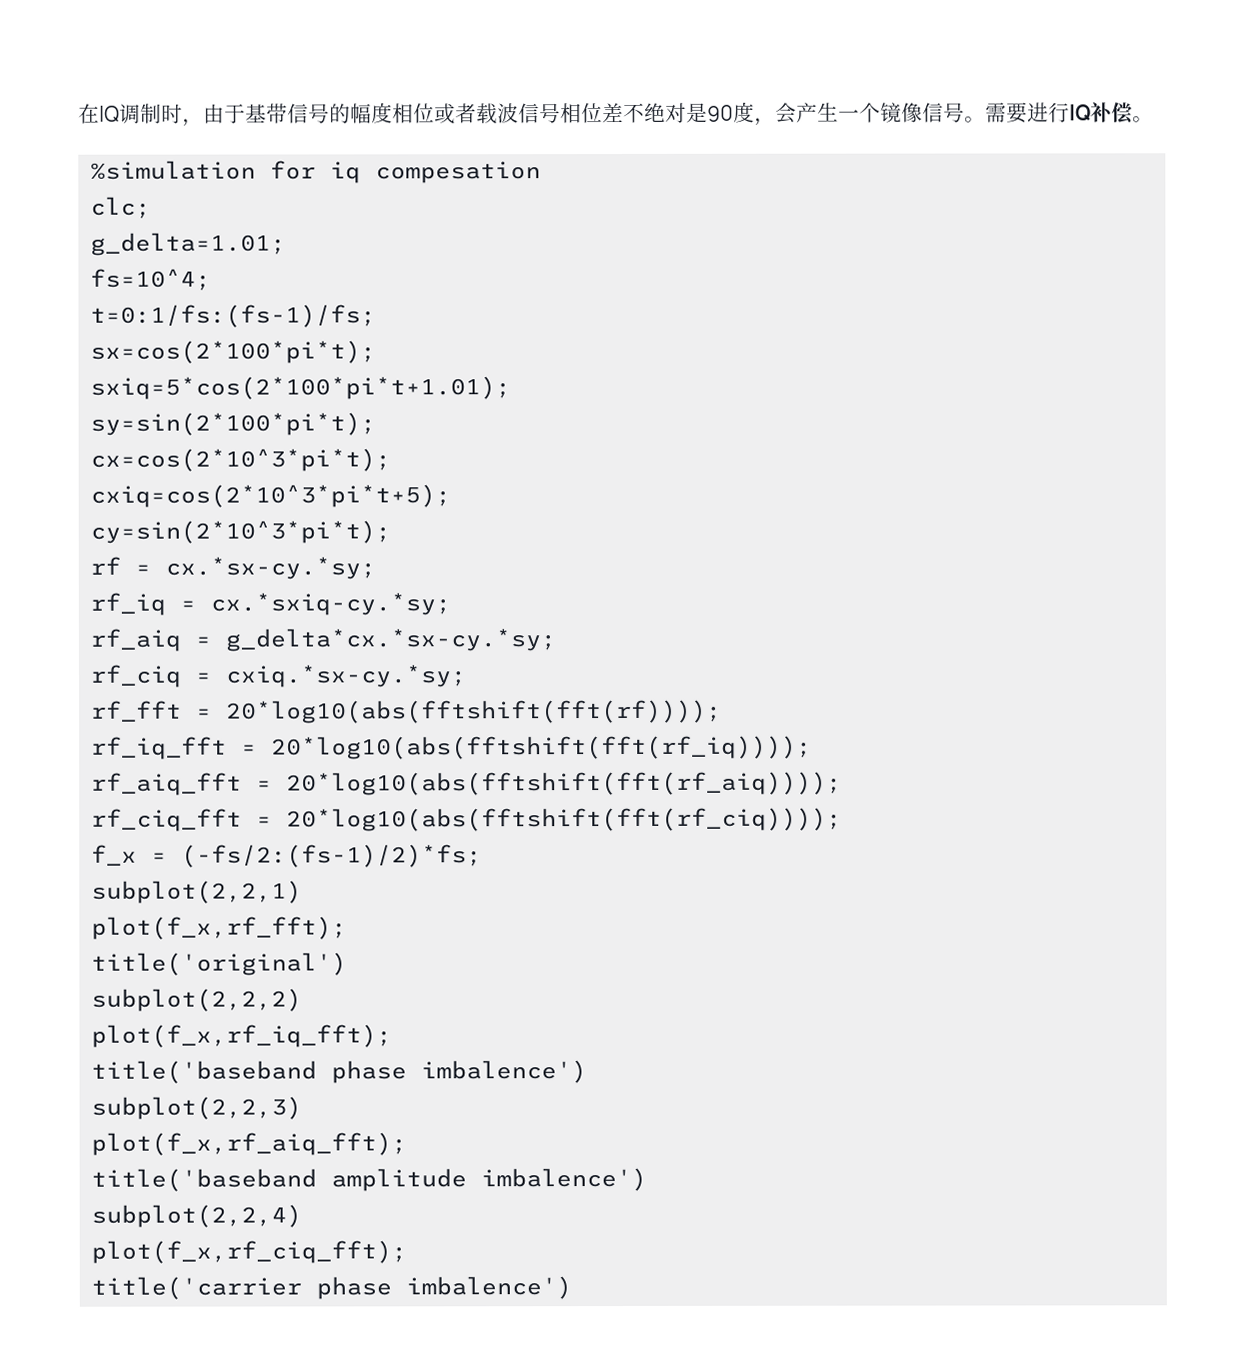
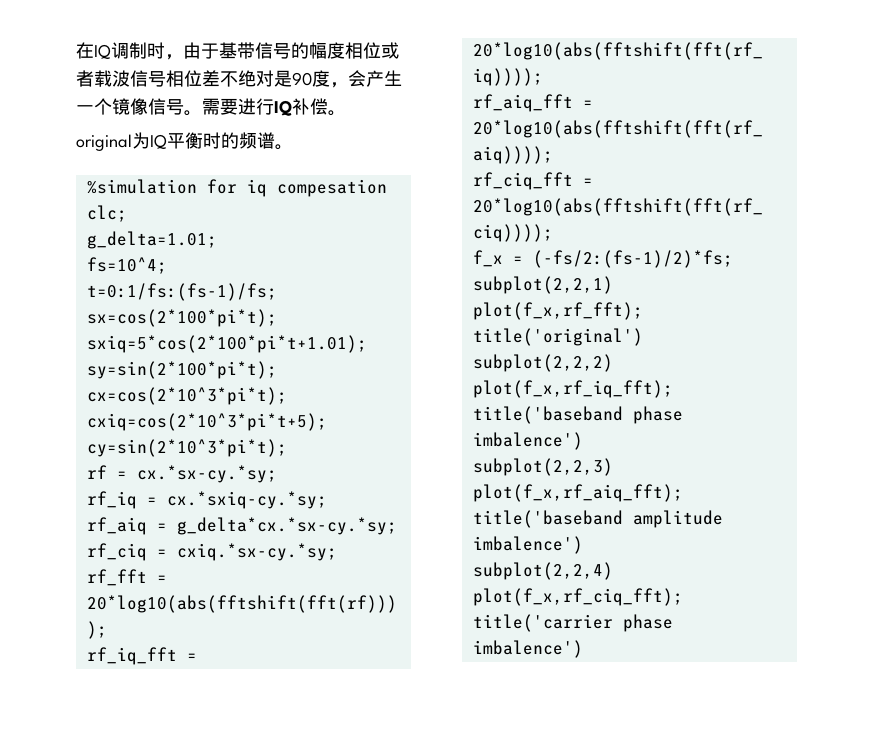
(1154, 119) none -> [76,132,293,151] // original为IQ平衡时的频谱。

